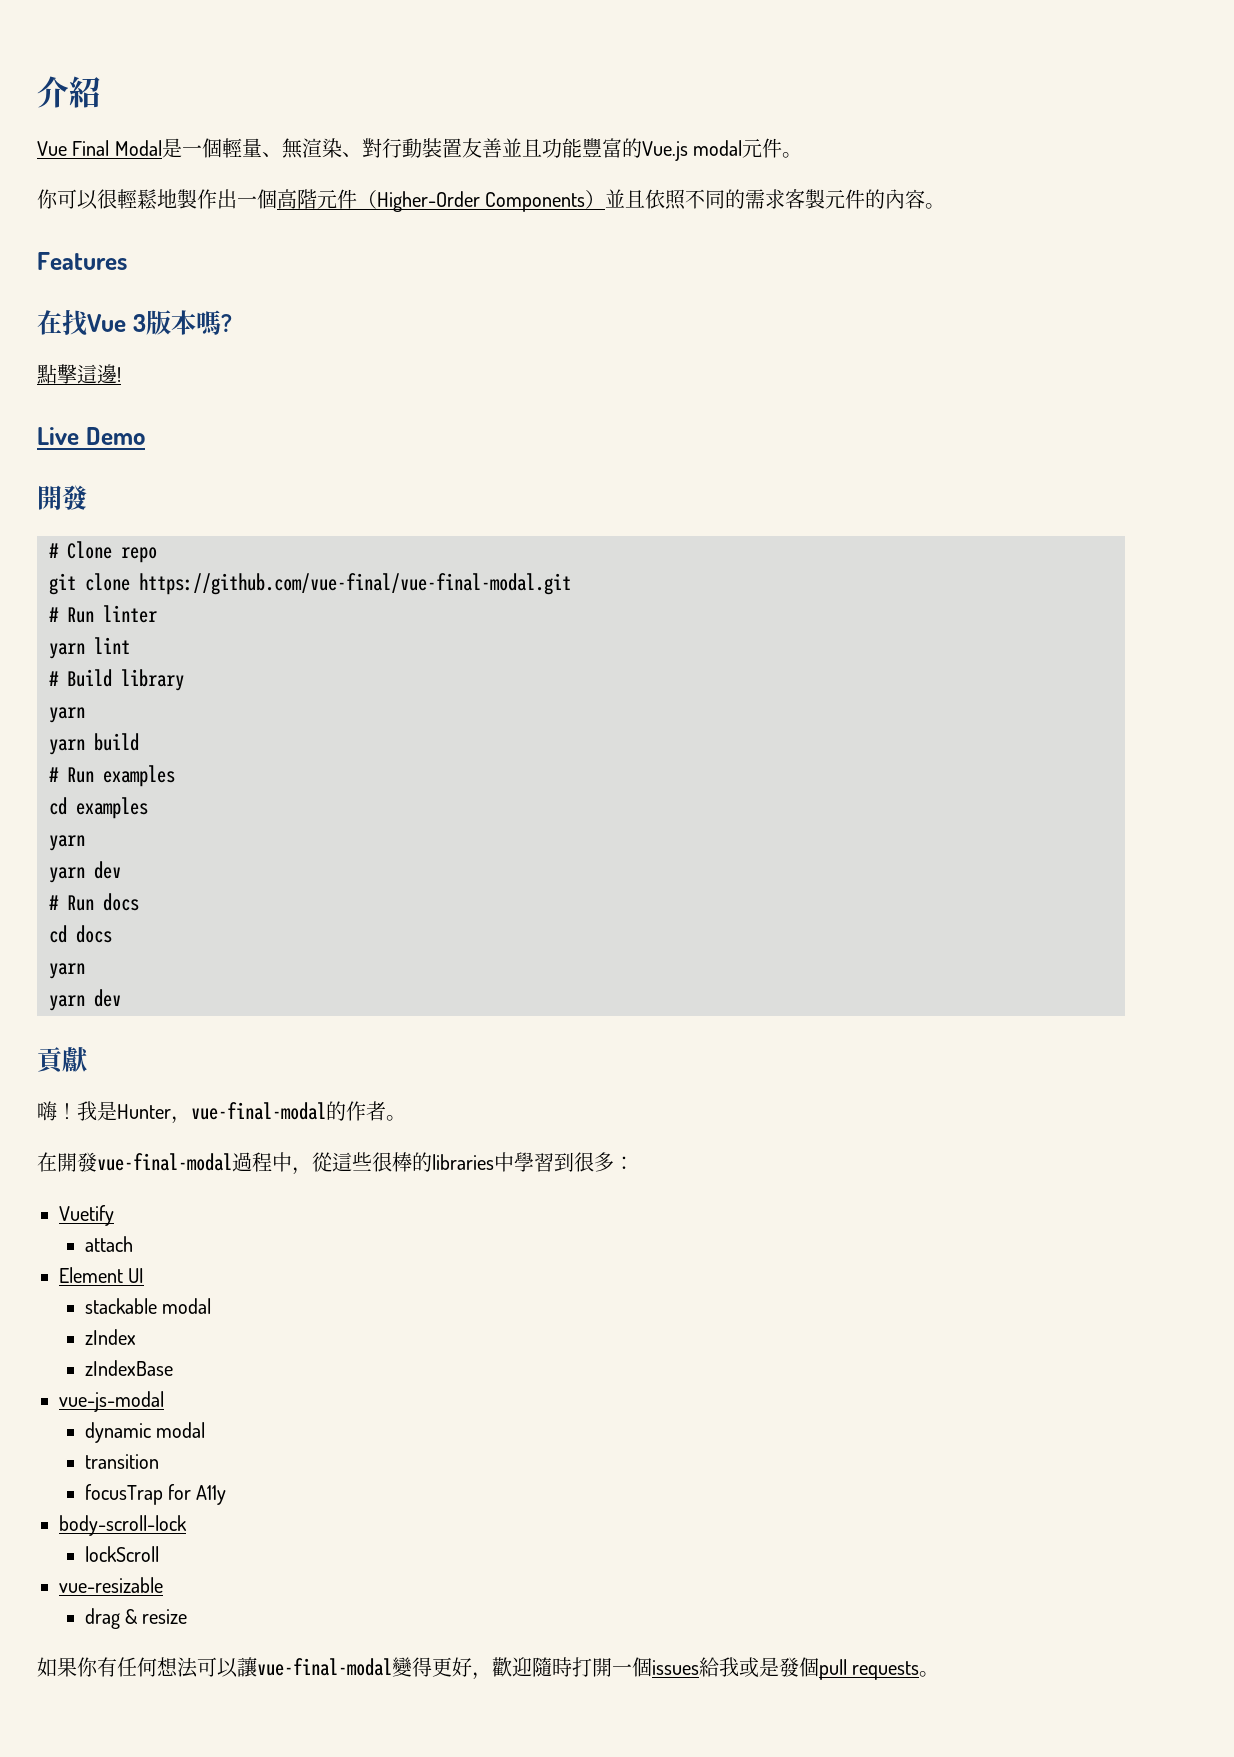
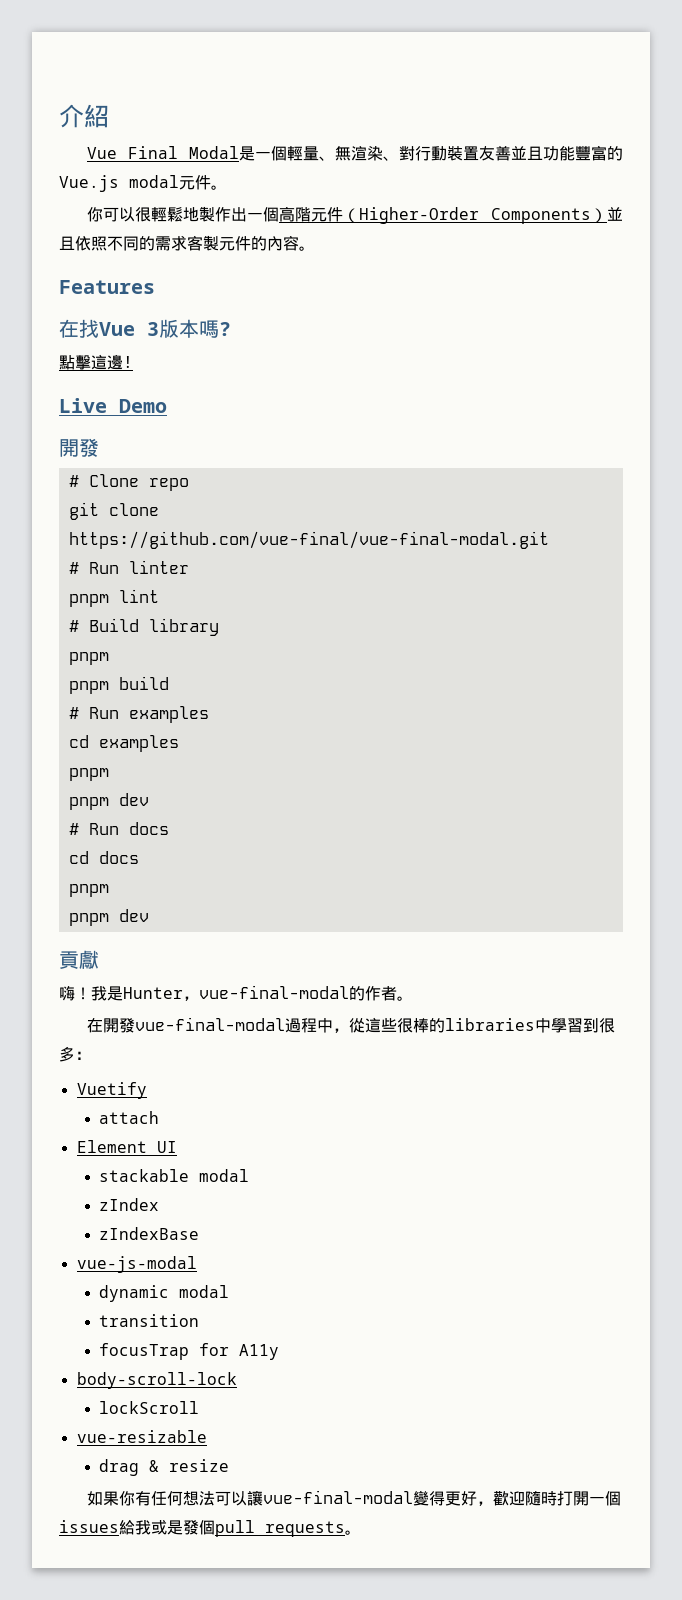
[49,643,85,659] yarn -> [68,594,109,607] pnpm
[49,707,85,723] [49,739,85,755] yarn // yarn -> [68,652,109,665] [68,681,109,694] pnpm // pnpm
[49,835,85,851] [49,867,85,883] yarn // yarn -> [68,768,109,781] [68,797,109,810] pnpm // pnpm
[49,963,85,979] [49,995,85,1011] yarn // yarn -> [68,884,109,897] [68,913,109,926] pnpm // pnpm

